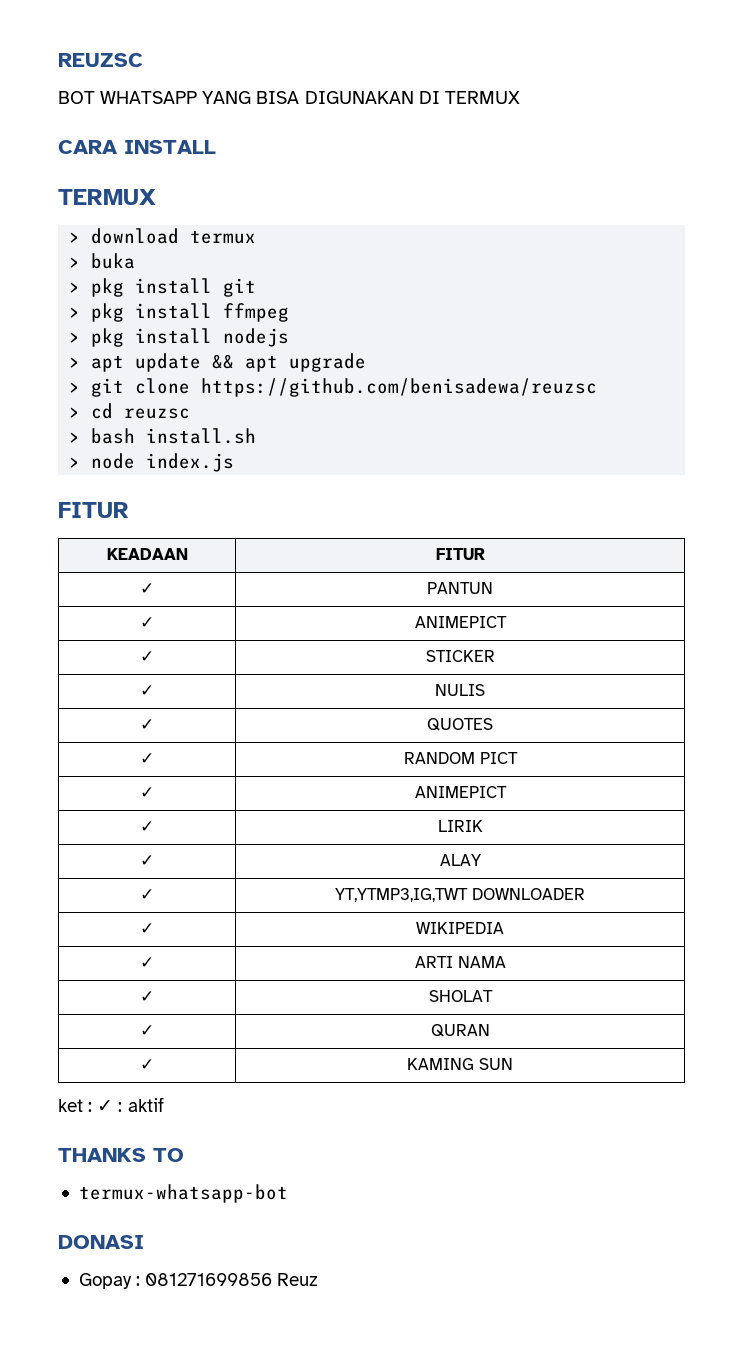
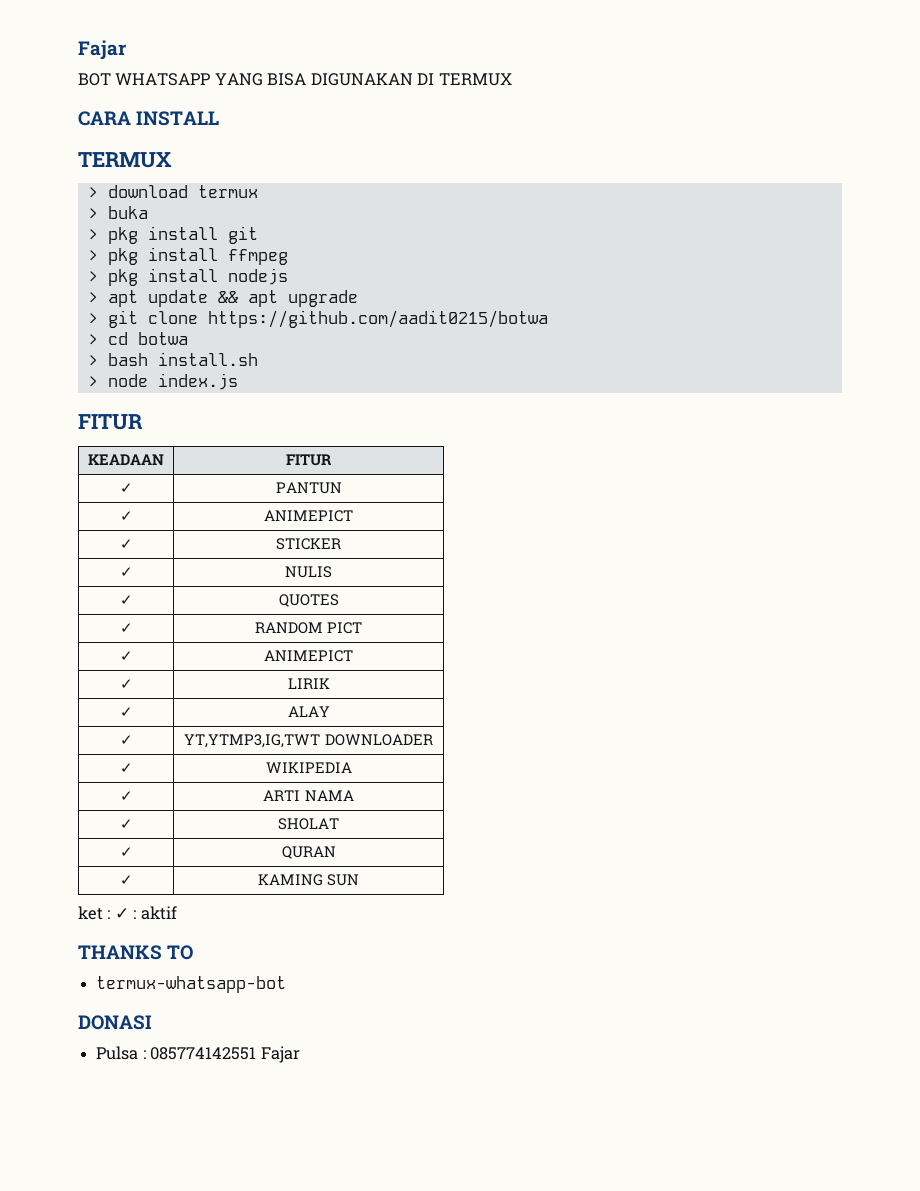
[58,53,143,67] REUZSC -> [78,40,126,60] Fajar
[201,378,598,397] https://github.com/benisadewa/reuzsc -> [207,310,548,328] https://github.com/aadit0215/botwa
[124,408,191,419] reuzsc -> [137,332,188,345] botwa
[78,1273,319,1289] Gopay : 081271699856 Reuz -> [96,1046,300,1063] Pulsa : 085774142551 Fajar

